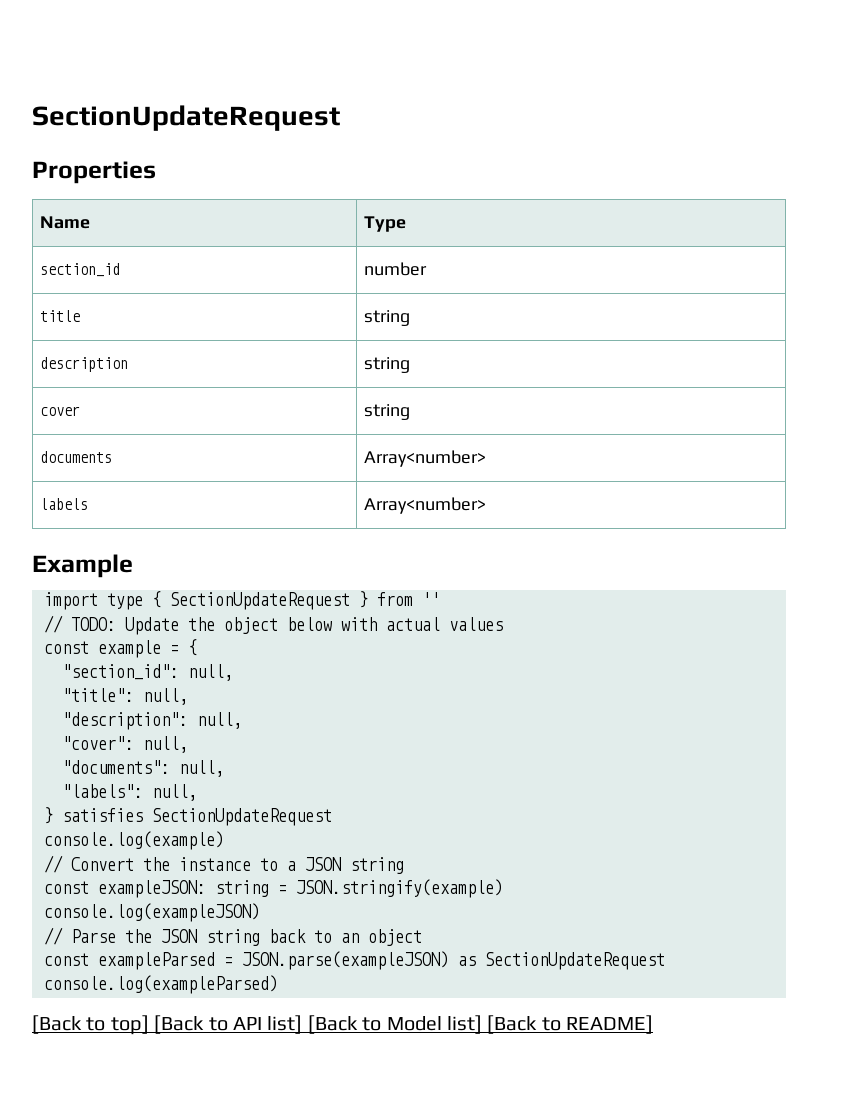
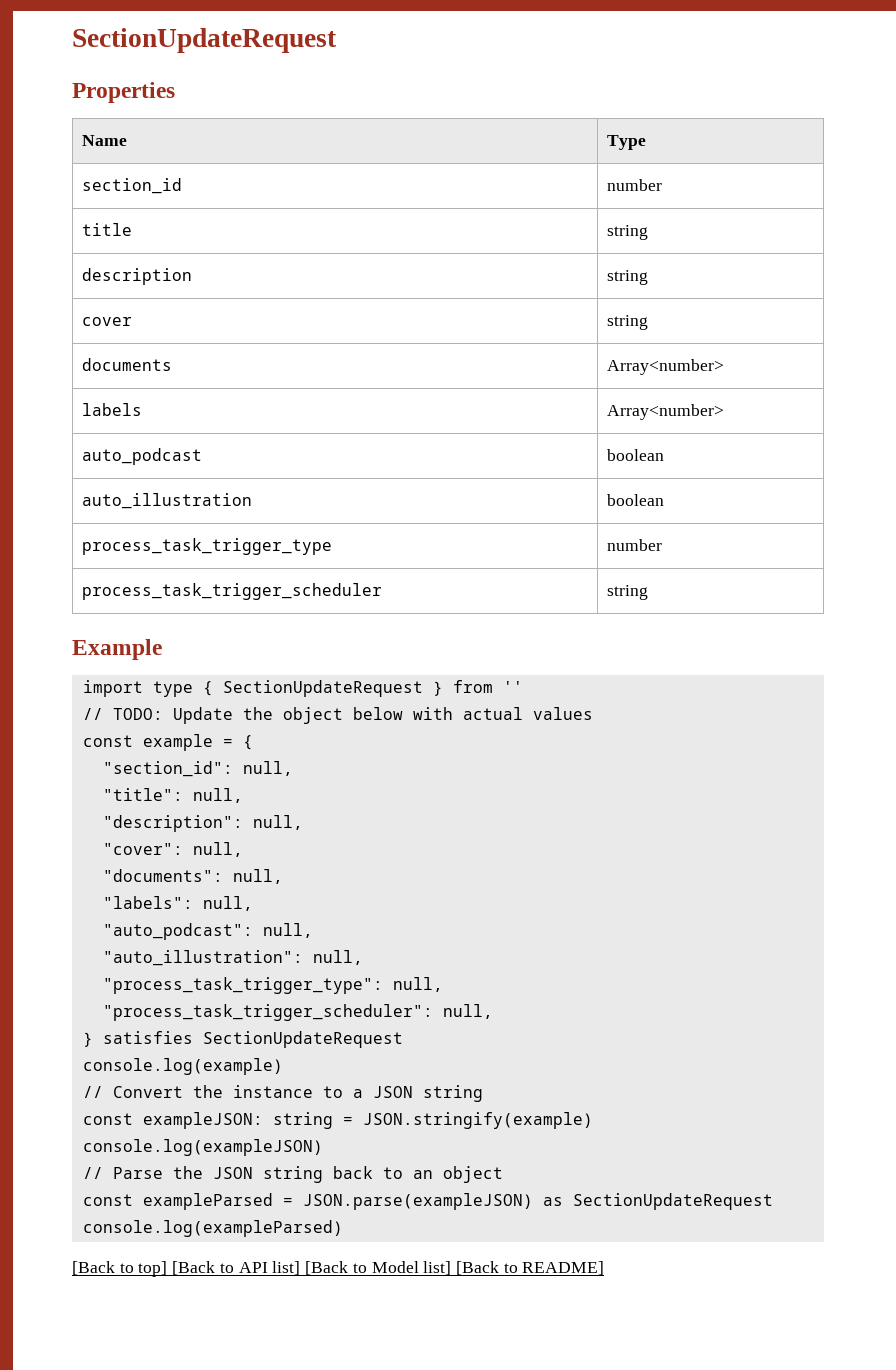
(487, 505) none -> [81,448,202,465] [606,449,664,461] [81,493,252,509] [606,494,664,506] [81,538,332,555] [606,539,662,551] [81,583,382,600] [606,585,648,600] // auto_podcast | boolean // auto_illustration | boolean // process_task_trigger_type | number // process_task_trigger_scheduler | string
(197, 792) none -> [102,923,313,940] [102,950,363,966] [102,977,443,994] [102,1004,493,1021] // "auto_podcast": null, // "auto_illustration": null, // "process_task_trigger_type": null, // "process_task_trigger_scheduler": null,

